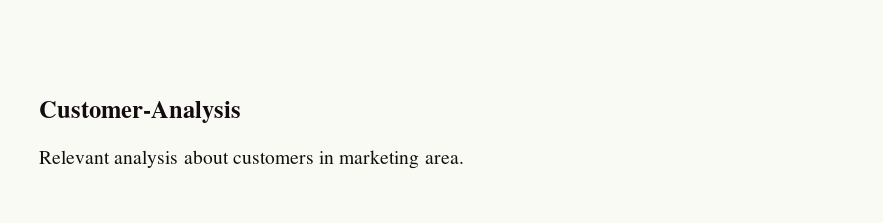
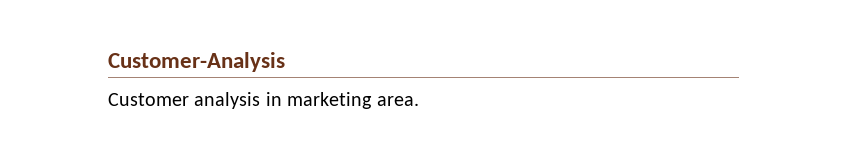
[39,150,314,168] Relevant analysis about customers -> [108,92,261,109] Customer analysis

